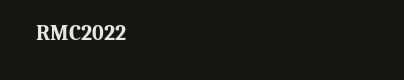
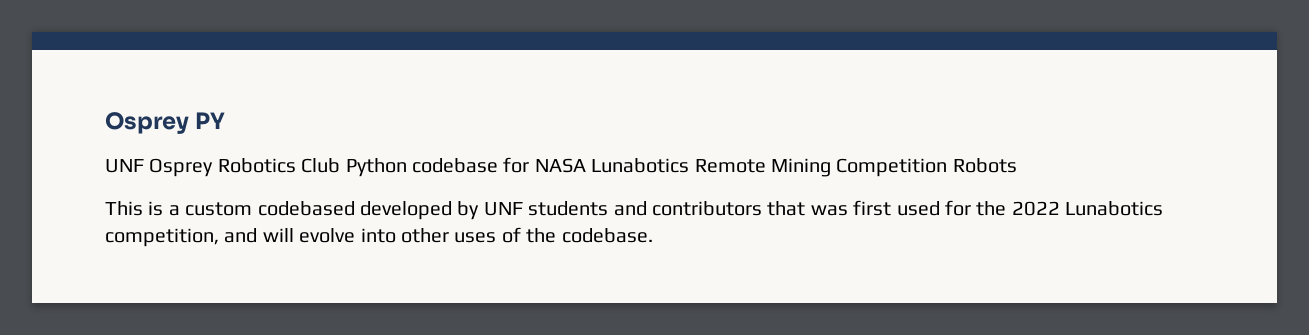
[36,25,126,40] RMC2022 -> [105,112,226,134] [105,157,1017,177] [105,200,1164,220] [105,227,653,247] Osprey PY // UNF Osprey Robotics Club Python codebase for NASA Lunabotics Remote Mining Competition Robots // This is a custom codebased developed by UNF students and contributors that was first used for the 2022 Lunabotics competition, and will evolve into other uses of the codebase.

